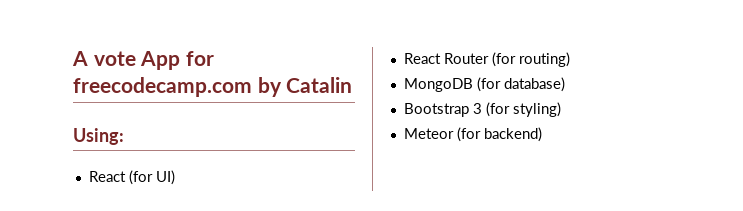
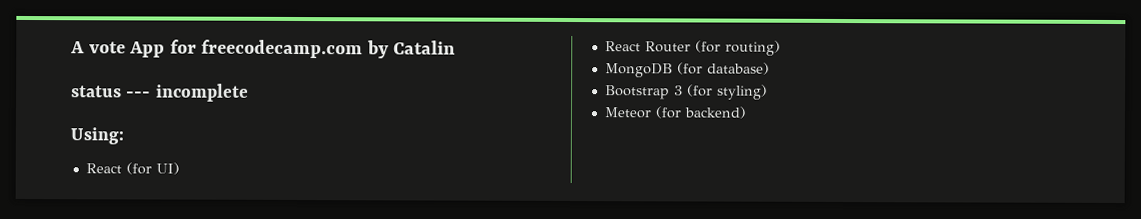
(353, 85) none -> [71,83,249,102] // status --- incomplete

